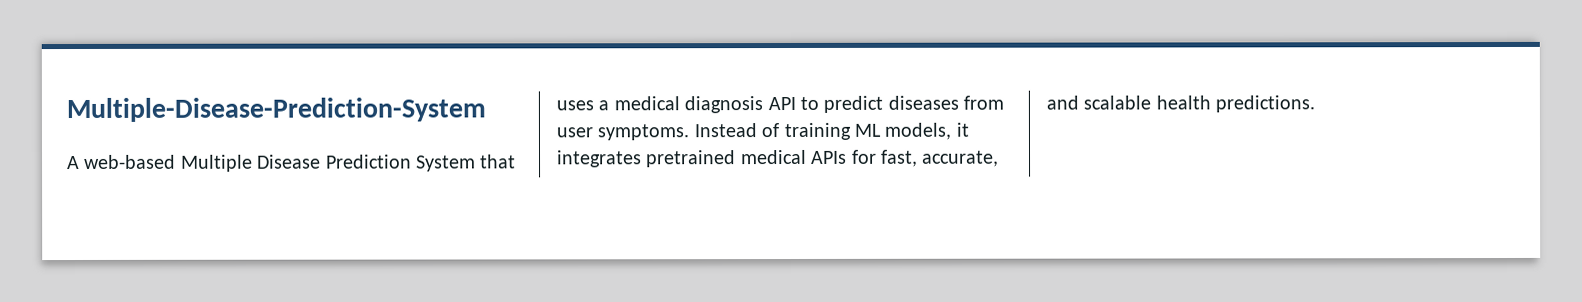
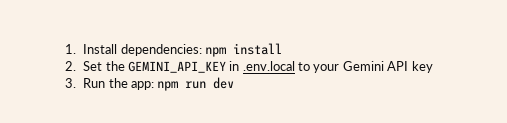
[66,97,486,123] [67,154,517,172] [556,95,1005,114] [556,122,969,141] [556,149,1000,168] [1046,95,1316,113] Multiple-Disease-Prediction-System // A web-based Multiple Disease Prediction System that uses a medical diagnosis API to predict diseases from user symptoms. Instead of training ML models, it integrates pretrained medical APIs for fast, accurate, and scalable health predictions. -> [65,43,282,57] [65,61,433,73] [65,77,235,91] 1. Install dependencies: npm install // 2. Set the GEMINI_API_KEY in .env.local to your Gemini API key // 3. Run the app: npm run dev

